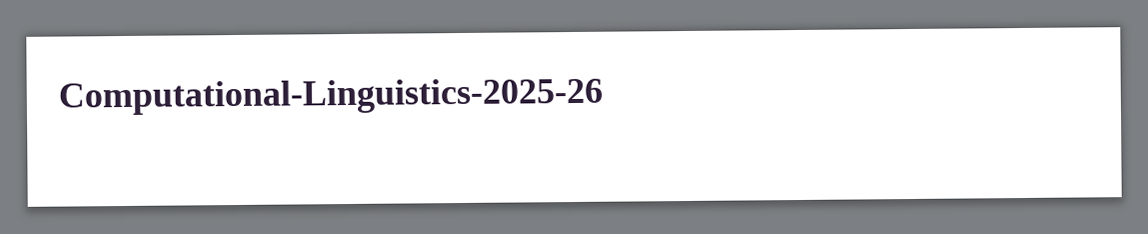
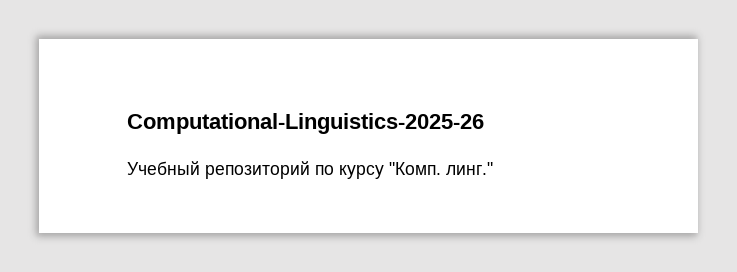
(603, 96) none -> [127,161,493,179] // Учебный репозиторий по курсу "Комп. линг."

